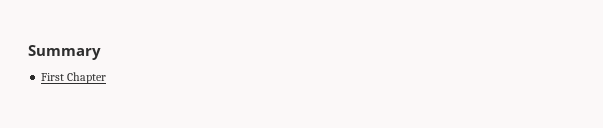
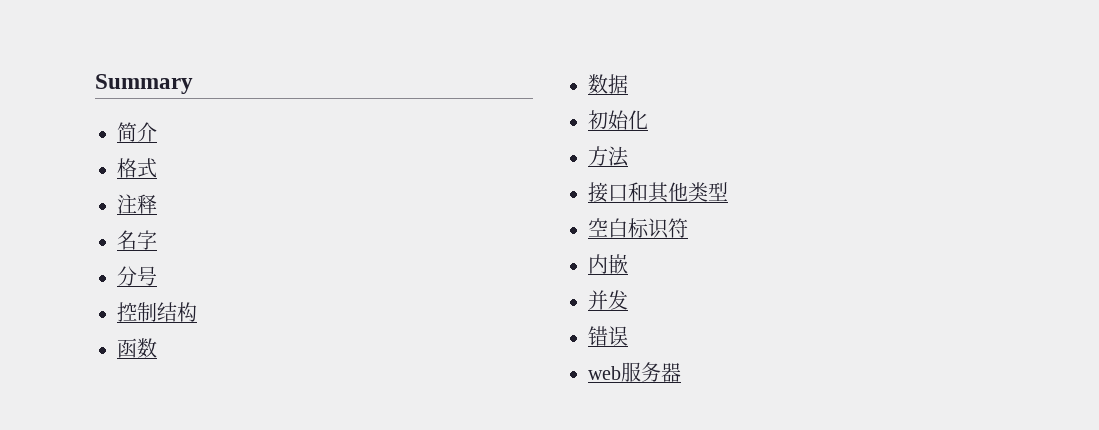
[41,72,107,84] First Chapter -> [117,122,157,142] [117,158,157,178] [117,194,157,214] [117,230,157,250] [117,266,157,286] [117,302,197,322] [117,338,157,358] [588,74,628,94] [588,110,648,130] [588,146,629,167] [588,182,728,203] [588,218,688,239] [588,254,628,274] [588,290,628,310] [588,326,628,346] [588,362,681,382] 简介 // 格式 // 注释 // 名字 // 分号 // 控制结构 // 函数 // 数据 // 初始化 // 方法 // 接口和其他类型 // 空白标识符 // 内嵌 // 并发 // 错误 // web服务器

